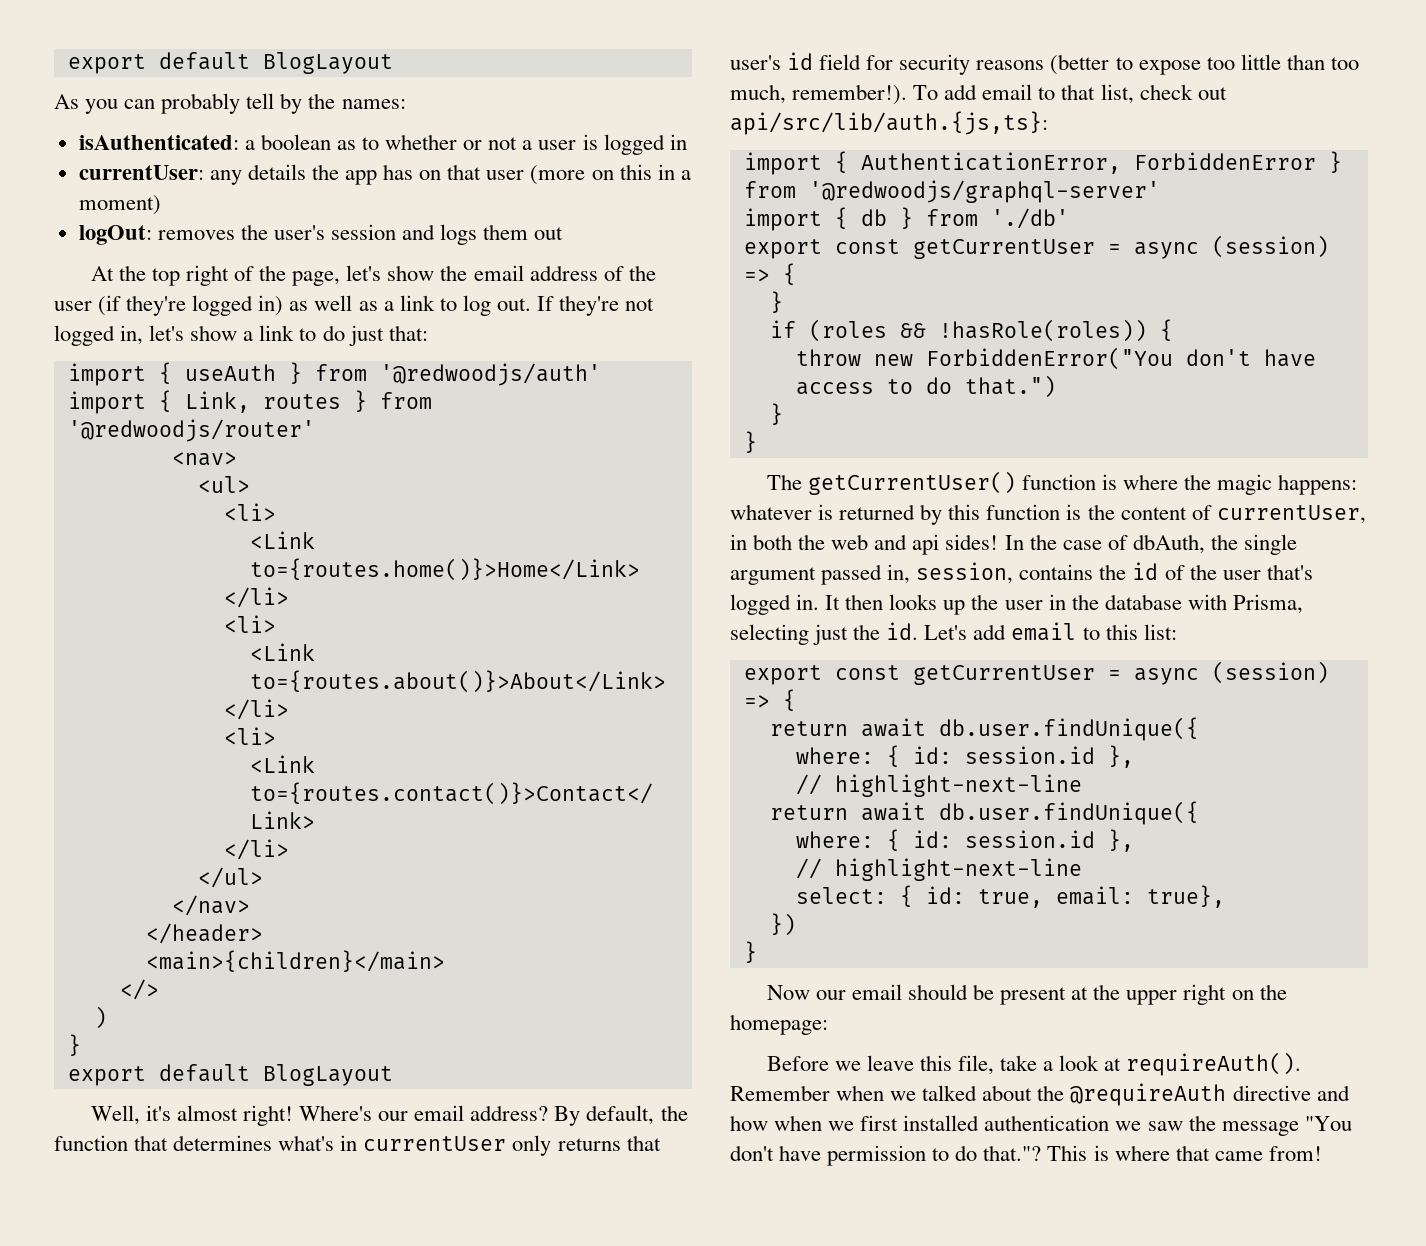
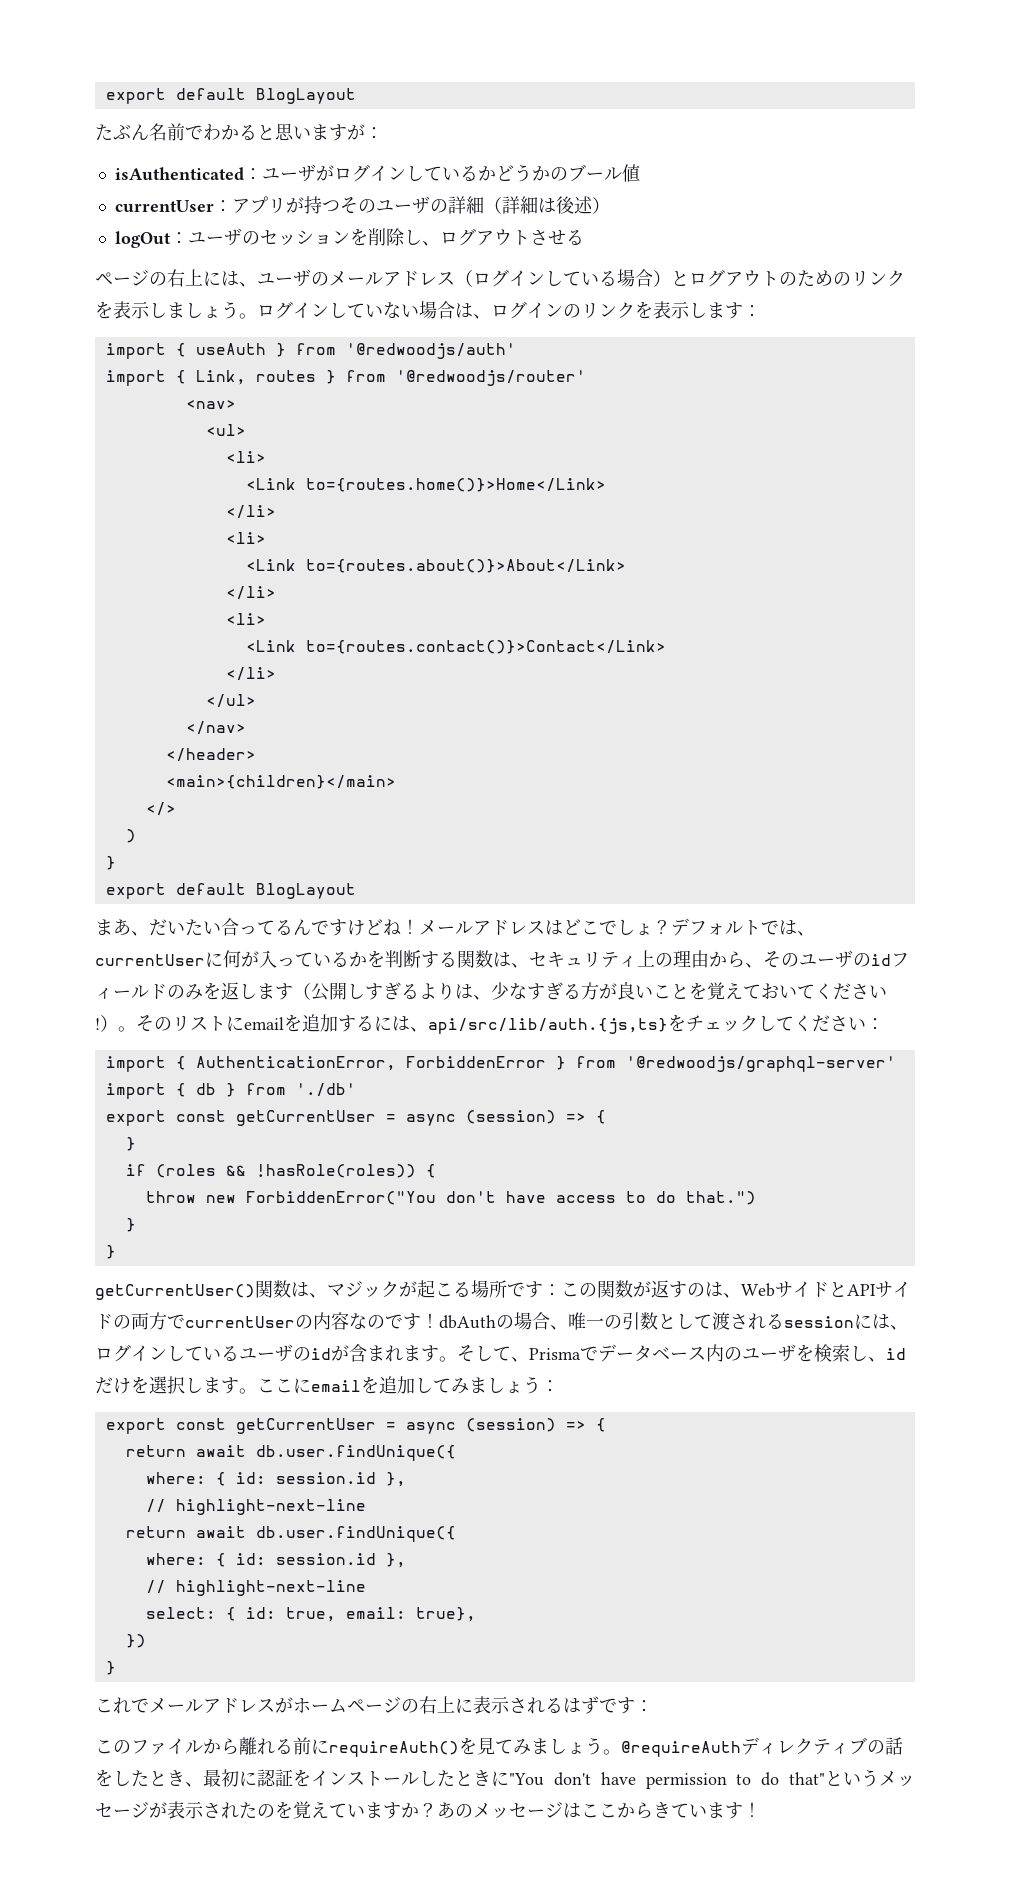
[67,52,393,74] [54,93,406,114] [78,134,687,155] [78,164,691,185] [78,195,161,215] [78,224,564,245] [90,265,656,286] [54,295,655,316] [54,325,428,346] export default BlogLayout // As you can probably tell by the names: // isAuthenticated: a boolean as to whether or not a user is logged in // currentUser: any details the app has on that user (more on this in a moment) // logOut: removes the user's session and logs them out // At the top right of the page, let's show the email address of the user (if they're logged in) as well as a link to log out. If they're not logged in, let's show a link to do just that: -> [105,88,356,104] [95,123,383,141] [114,164,640,182] [114,196,610,214] [114,228,584,248] [95,269,905,287] [95,301,761,319] export default BlogLayout // たぶん名前でわかると思いますが： // isAuthenticated：ユーザがログインしているかどうかのブール値 // currentUser：アプリが持つそのユーザの詳細（詳細は後述） // logOut：ユーザのセッションを削除し、ログアウトさせる // ページの右上には、ユーザのメールアドレス（ログインしている場合）とログアウトのためのリンクを表示しましょう。ログインしていない場合は、ログインのリンクを表示します：
[90,1105,688,1126] [54,1135,661,1156] [730,52,1359,75] [730,84,1227,105] [730,111,1048,135] Well, it's almost right! Where's our email address? By default, the function that determines what's in currentUser only returns that user's id field for security reasons (better to expose too little than too much, remember!). To add email to that list, check out api/src/lib/auth.{js,ts}: -> [95,918,815,936] [95,950,909,968] [95,982,887,1001] [95,1014,884,1034] まあ、だいたい合ってるんですけどね！メールアドレスはどこでしょ？デフォルトでは、currentUserに何が入っているかを判断する関数は、セキュリティ上の理由から、そのユーザのidフィールドのみを返します（公開しすぎるよりは、少なすぎる方が良いことを覚えておいてください!）。そのリストにemailを追加するには、api/src/lib/auth.{js,ts}をチェックしてください：
[766,471,1358,495] [730,504,1366,525] [730,534,1297,555] [730,562,1313,585] [730,594,1303,615] [730,622,1177,645] The getCurrentUser() function is where the magic happens: whatever is returned by this function is the content of currentUser, in both the web and api sides! In the case of dbAuth, the single argument passed in, session, contains the id of the user that's logged in. It then looks up the user in the database with Prisma, selecting just the id. Let's add email to this list: -> [95,1280,911,1300] [95,1312,908,1330] [95,1344,906,1362] [95,1376,559,1394] getCurrentUser()関数は、マジックが起こる場所です：この関数が返すのは、WebサイドとAPIサイドの両方でcurrentUserの内容なのです！dbAuthの場合、唯一の引数として渡されるsessionには、ログインしているユーザのidが含まれます。そして、Prismaでデータベース内のユーザを検索し、idだけを選択します。ここにemailを追加してみましょう：
[766,984,1287,1005] [730,1014,828,1035] [766,1052,1302,1076] [730,1083,1350,1106] [730,1115,1299,1136] Now our email should be present at the upper right on the homepage: // Before we leave this file, take a look at requireAuth(). Remember when we talked about the @requireAuth directive and how when we first installed authentication we saw the message -> [95,1696,653,1714] [95,1737,903,1757] [95,1769,509,1787] これでメールアドレスがホームページの右上に表示されるはずです： // このファイルから離れる前にrequireAuth()を見てみましょう。@requireAuthディレクティブの話をしたとき、最初に認証をインストールしたときに
[983,1145,1322,1161] that."? This is where that came from! -> [789,1769,916,1787] [95,1801,761,1819] that"というメッセージが表示されたのを覚えていますか？あのメッセージはここからきています！

